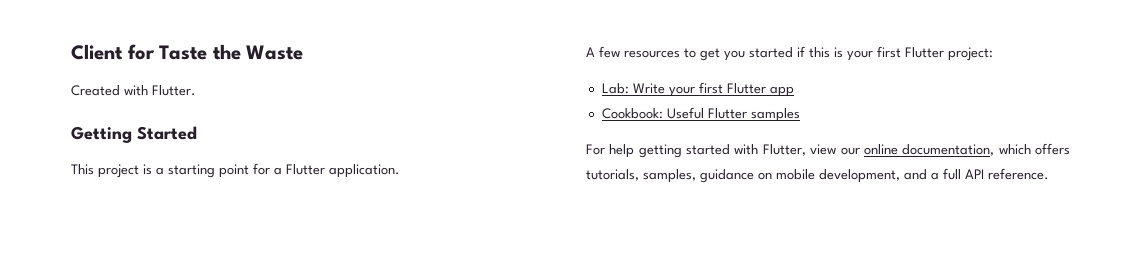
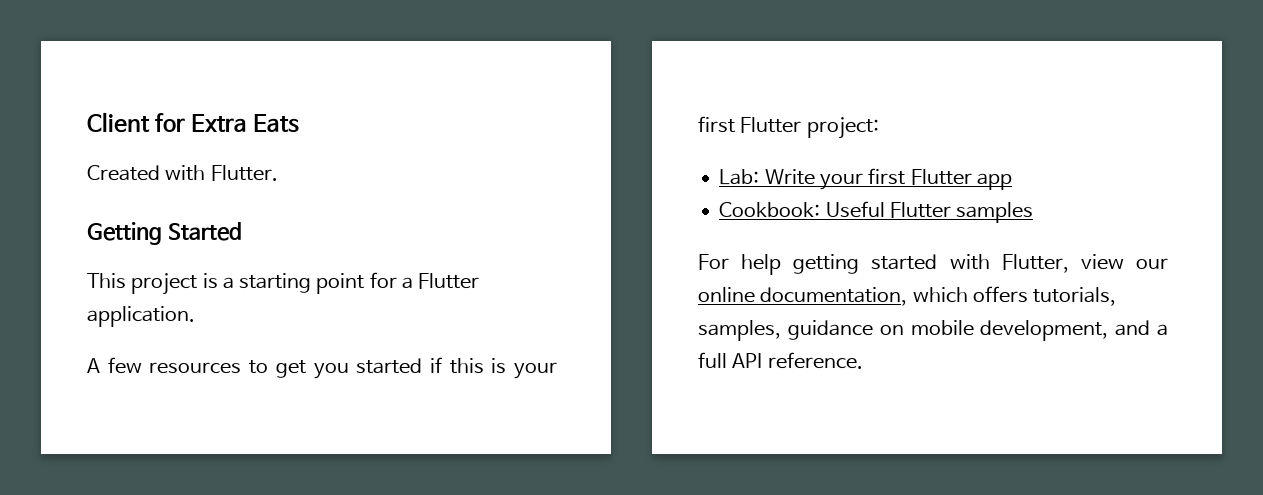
[159,44,304,60] Taste the Waste -> [191,114,300,133] Extra Eats

